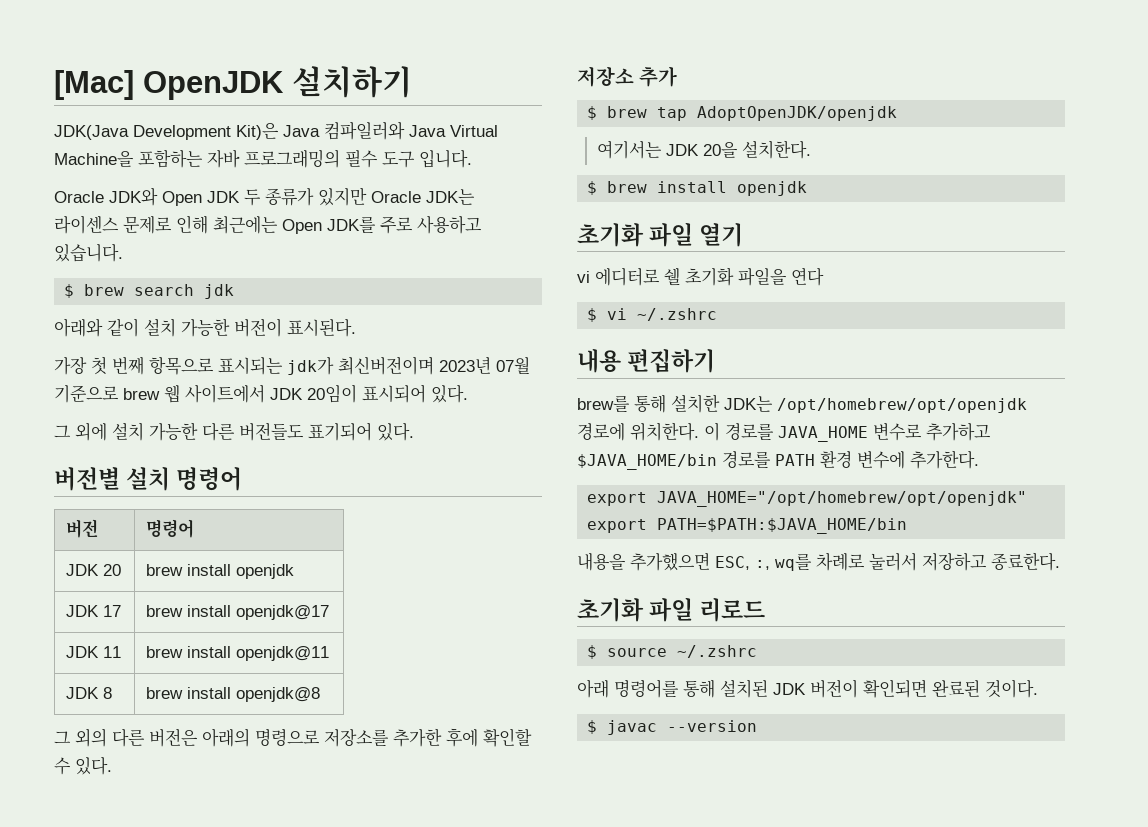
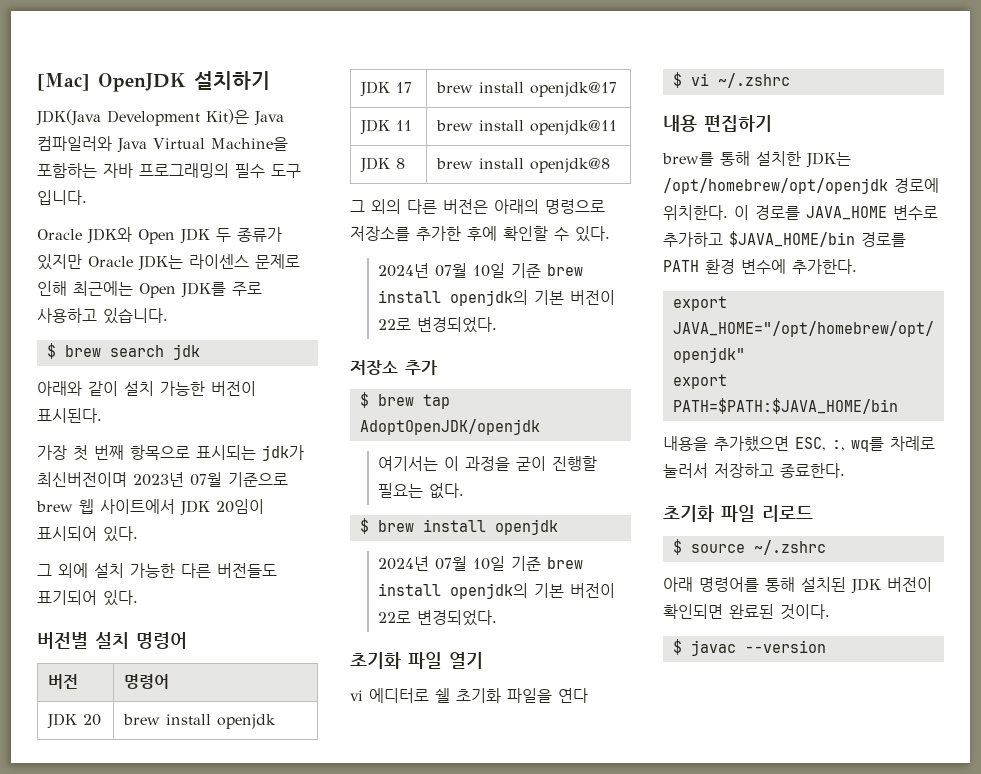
(112, 766) none -> [377,263,583,278] [377,290,615,306] [377,317,497,333] // 2024년 07월 10일 기준 brew install openjdk의 기본 버전이 22로 변경되었다.
[665,140,811,159] [587,181,808,196] JDK 20을 설치한다. // $ brew install openjdk -> [443,456,597,471] [377,483,464,499] [359,518,558,535] [377,556,583,571] [377,583,615,599] [377,610,497,626] 이 과정을 굳이 진행할 필요는 없다. // $ brew install openjdk // 2024년 07월 10일 기준 brew install openjdk의 기본 버전이 22로 변경되었다.

